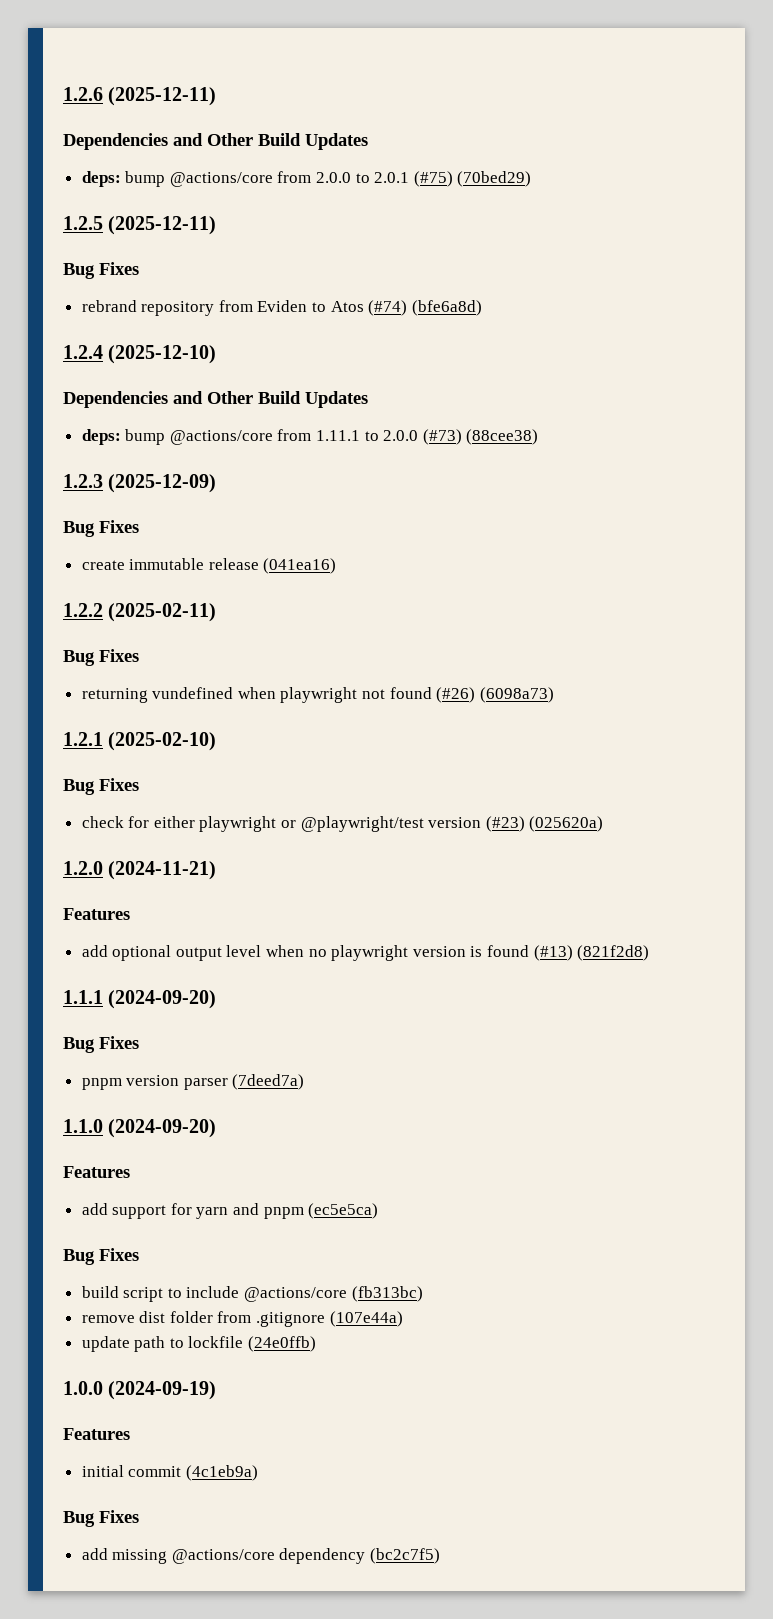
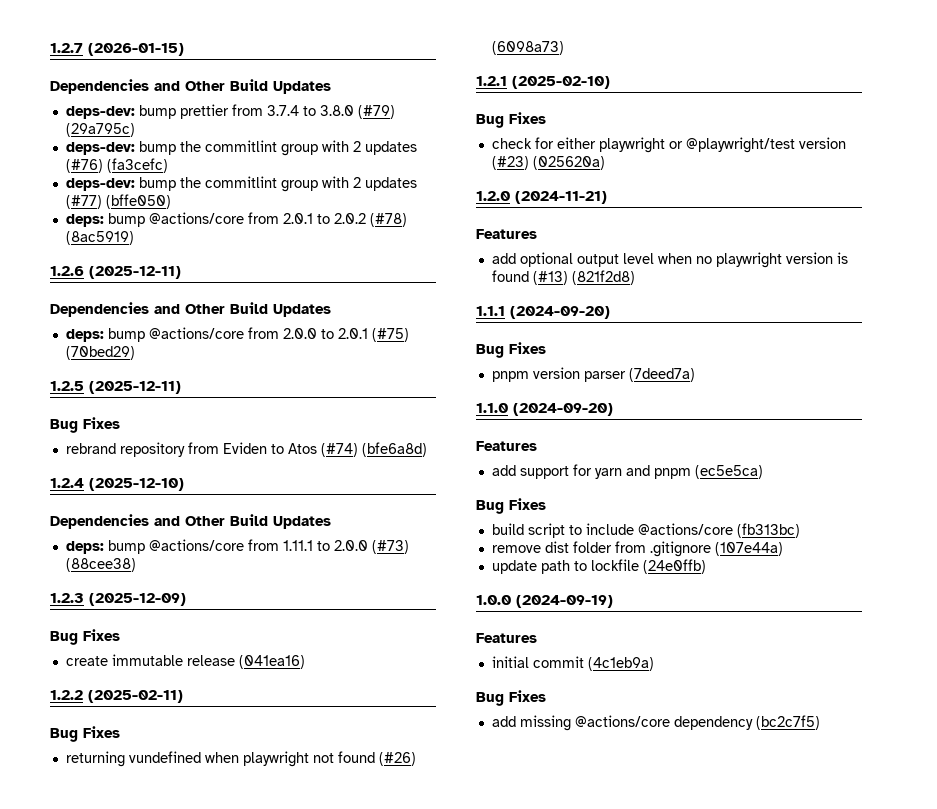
(63, 94) none -> [50,43,184,56] [50,79,331,94] [65,104,395,119] [65,123,135,137] [65,140,417,156] [65,158,168,173] [65,176,417,192] [65,194,171,209] [65,212,407,227] [65,231,134,245] 1.2.7 (2026-01-15) // Dependencies and Other Build Updates // deps-dev: bump prettier from 3.7.4 to 3.8.0 (#79) (29a795c) // deps-dev: bump the commitlint group with 2 updates (#76) (fa3cefc) // deps-dev: bump the commitlint group with 2 updates (#77) (bffe050) // deps: bump @actions/core from 2.0.1 to 2.0.2 (#78) (8ac5919) //

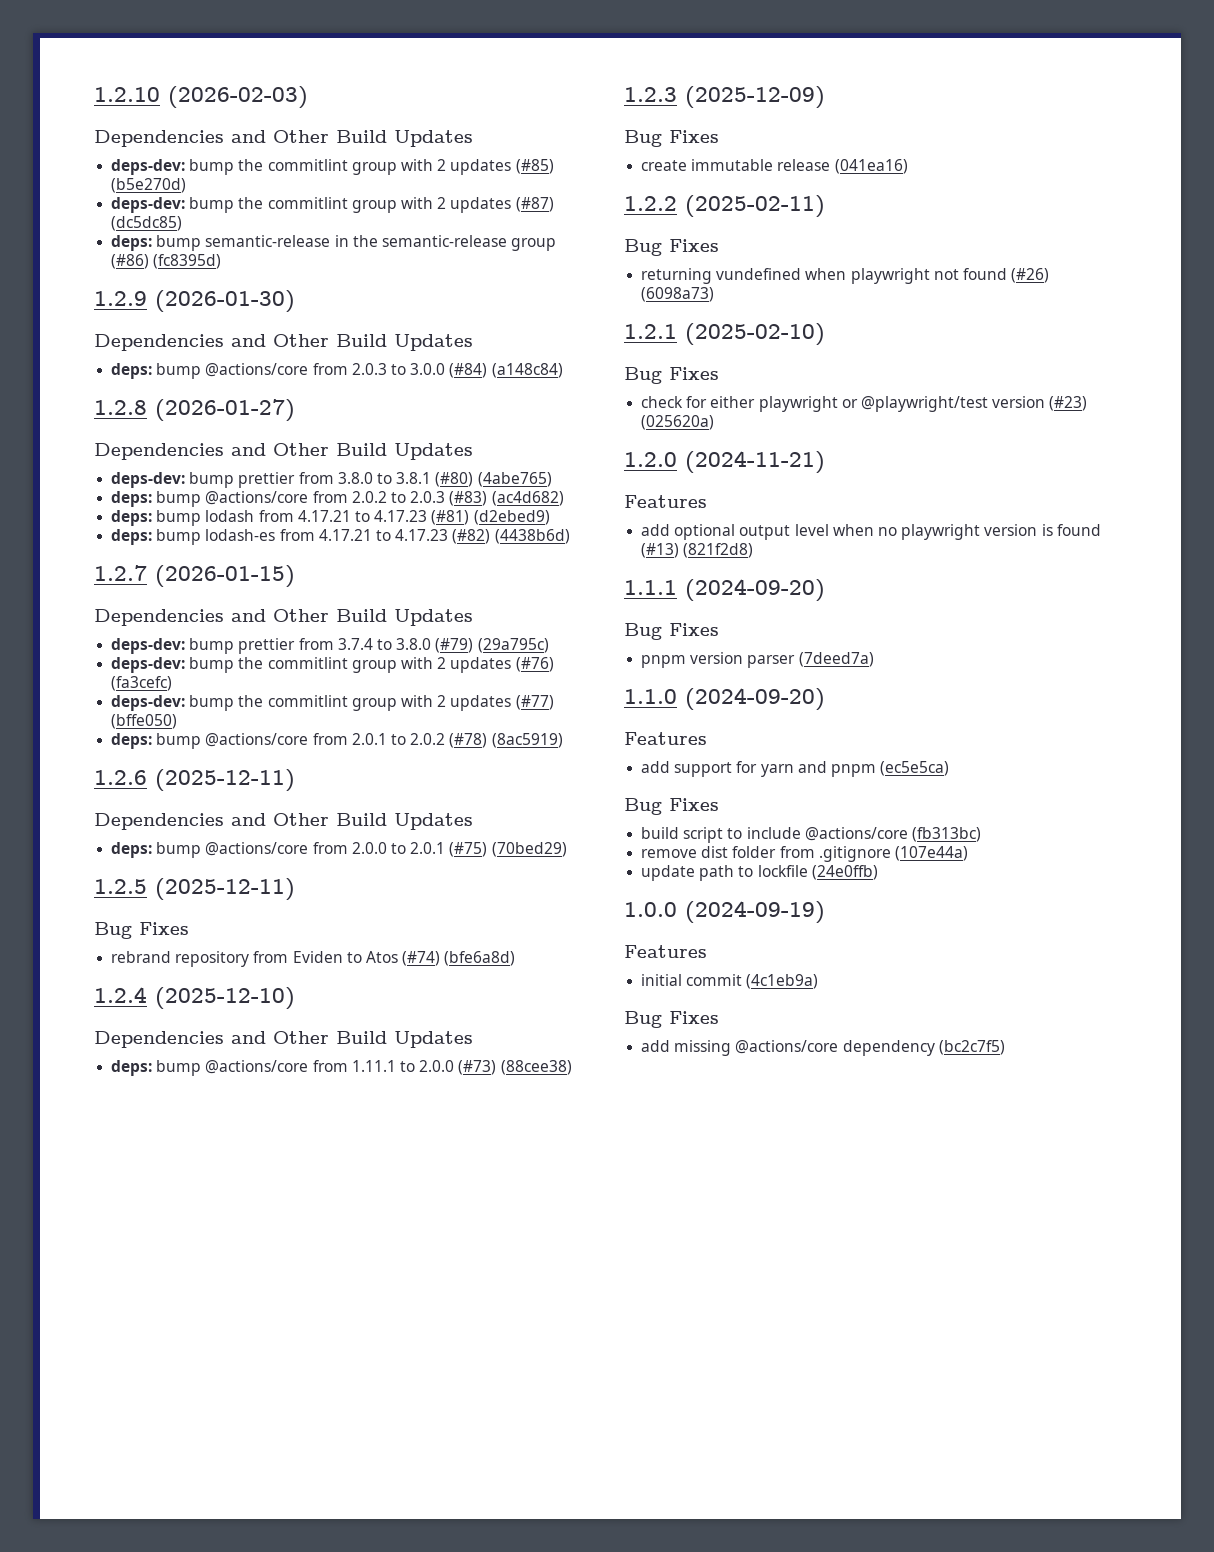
(50, 48) none -> [94,86,308,109] [94,130,473,147] [111,159,554,175] [111,178,187,193] [111,197,554,213] [111,216,183,231] [111,235,557,251] [111,254,222,269] [94,290,295,313] [94,334,473,351] [111,363,563,379] [94,399,295,422] [94,443,473,460] [111,472,552,488] [111,491,564,507] [111,510,550,526] [111,529,570,545] 1.2.10 (2026-02-03) // Dependencies and Other Build Updates // deps-dev: bump the commitlint group with 2 updates (#85) (b5e270d) // deps-dev: bump the commitlint group with 2 updates (#87) (dc5dc85) // deps: bump semantic-release in the semantic-release group (#86) (fc8395d) // 1.2.9 (2026-01-30) // Dependencies and Other Build Updates // deps: bump @actions/core from 2.0.3 to 3.0.0 (#84) (a148c84) // 1.2.8 (2026-01-27) // Dependencies and Other Build Updates // deps-dev: bump prettier from 3.8.0 to 3.8.1 (#80) (4abe765) // deps: bump @actions/core from 2.0.2 to 2.0.3 (#83) (ac4d682) // deps: bump lodash from 4.17.21 to 4.17.23 (#81) (d2ebed9) // deps: bump lodash-es from 4.17.21 to 4.17.23 (#82) (4438b6d) //

